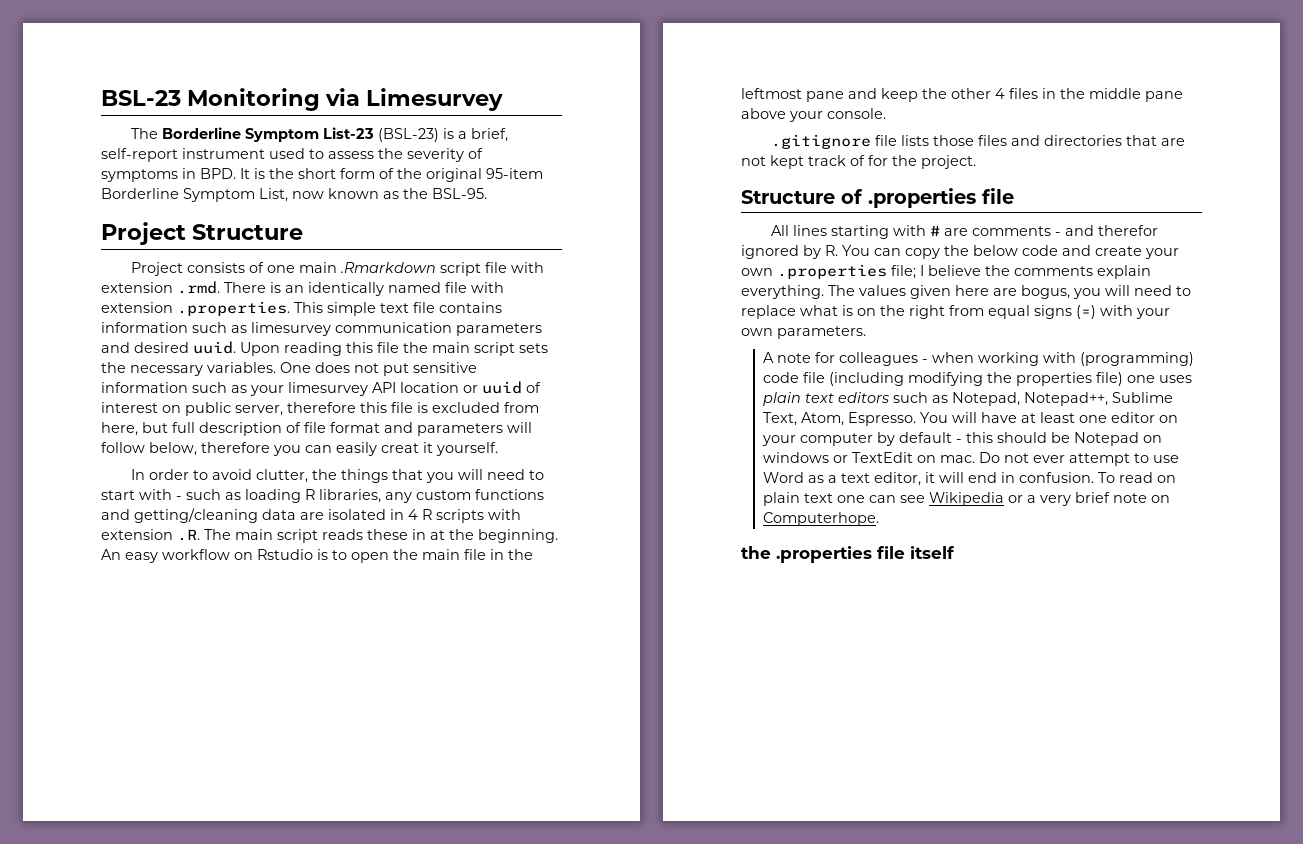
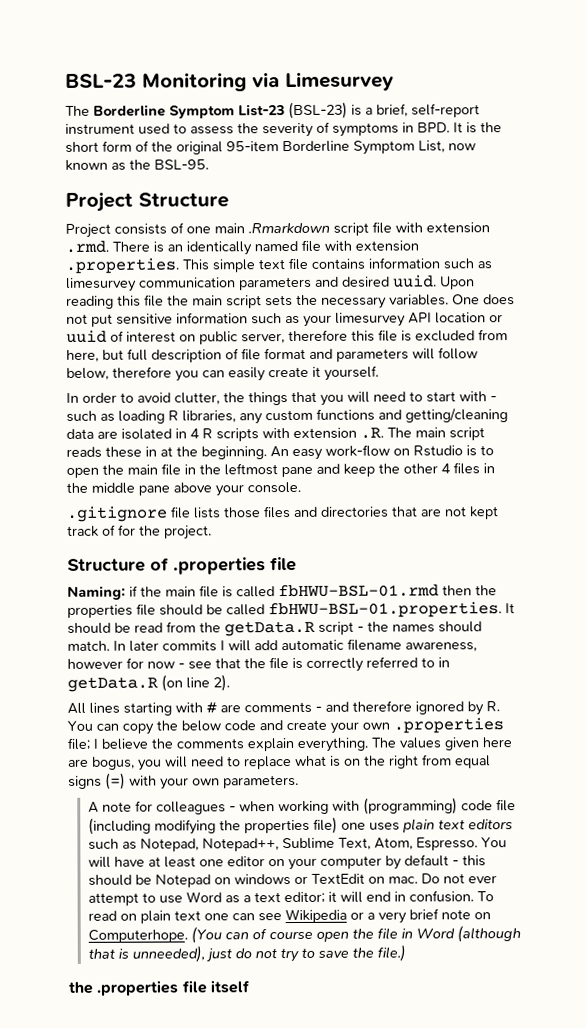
[381,443,419,453] creat -> [268,366,309,378] create
[162,549,230,560] workflow -> [325,444,390,457] work-flow
(1014, 196) none -> [67,584,497,600] [67,601,515,619] [67,620,482,637] [67,638,477,652] [67,656,450,672] [67,674,230,692] // Naming: if the main file is called fbHWU-BSL-01.rmd then the properties file should be called fbHWU-BSL-01.properties. It should be read from the getData.R script - the names should match. In later commits I will add automatic filename awareness, however for now - see that the file is correctly referred to in getData.R (on line 2).
[1097,225,1158,236] therefor -> [352,700,412,712] therefore
[874,472,922,486] editor, -> [283,891,325,904] editor;
(880, 519) none -> [190,925,521,944] [87,944,406,963] (You can of course open the file in Word (although that is unneeded), just do not try to save the file.)

